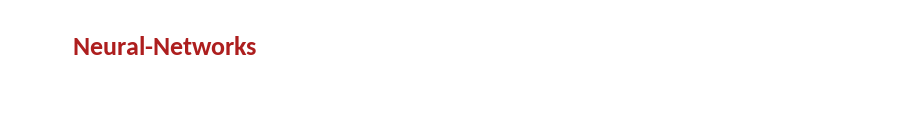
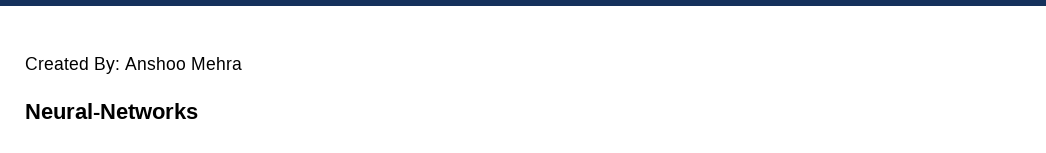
(73, 45) none -> [25,57,242,74] Created By: Anshoo Mehra //

